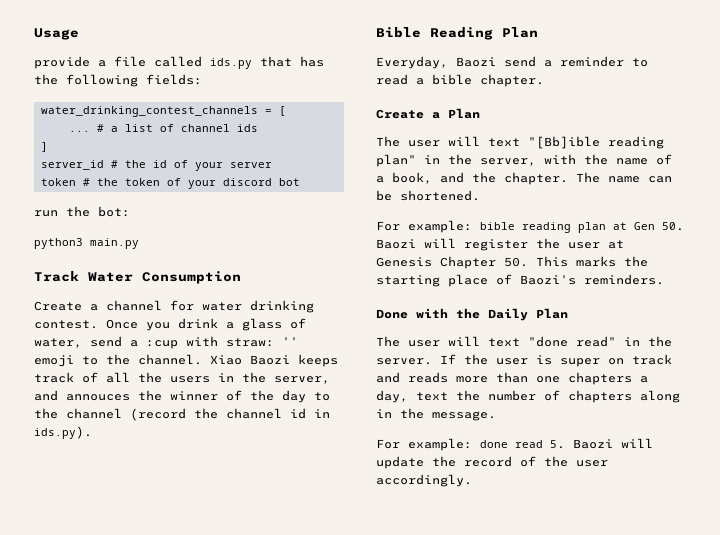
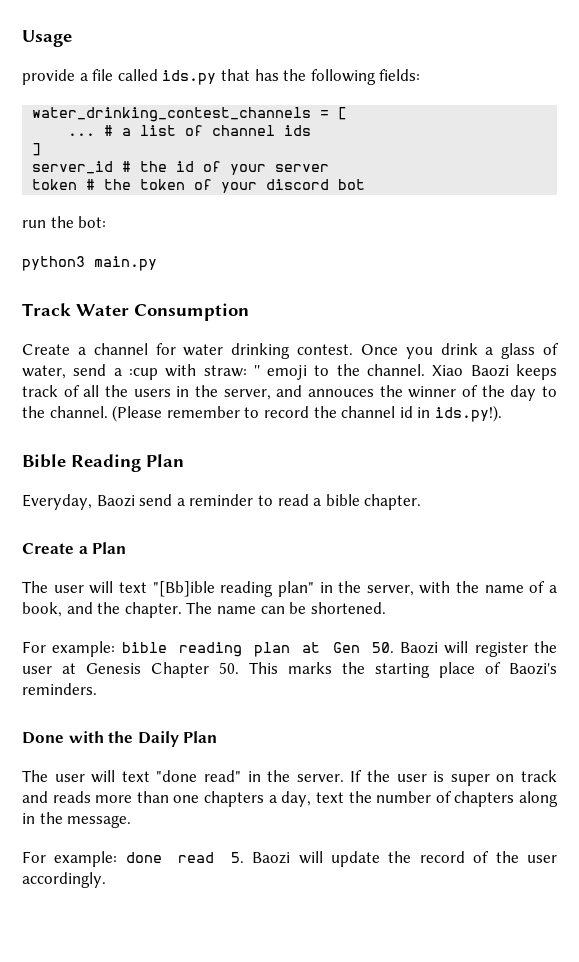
[66,408,186,421] channel (record -> [49,405,309,422] channel. (Please remember to record
[34,426,92,439] ids.py). -> [434,405,502,422] ids.py!).

